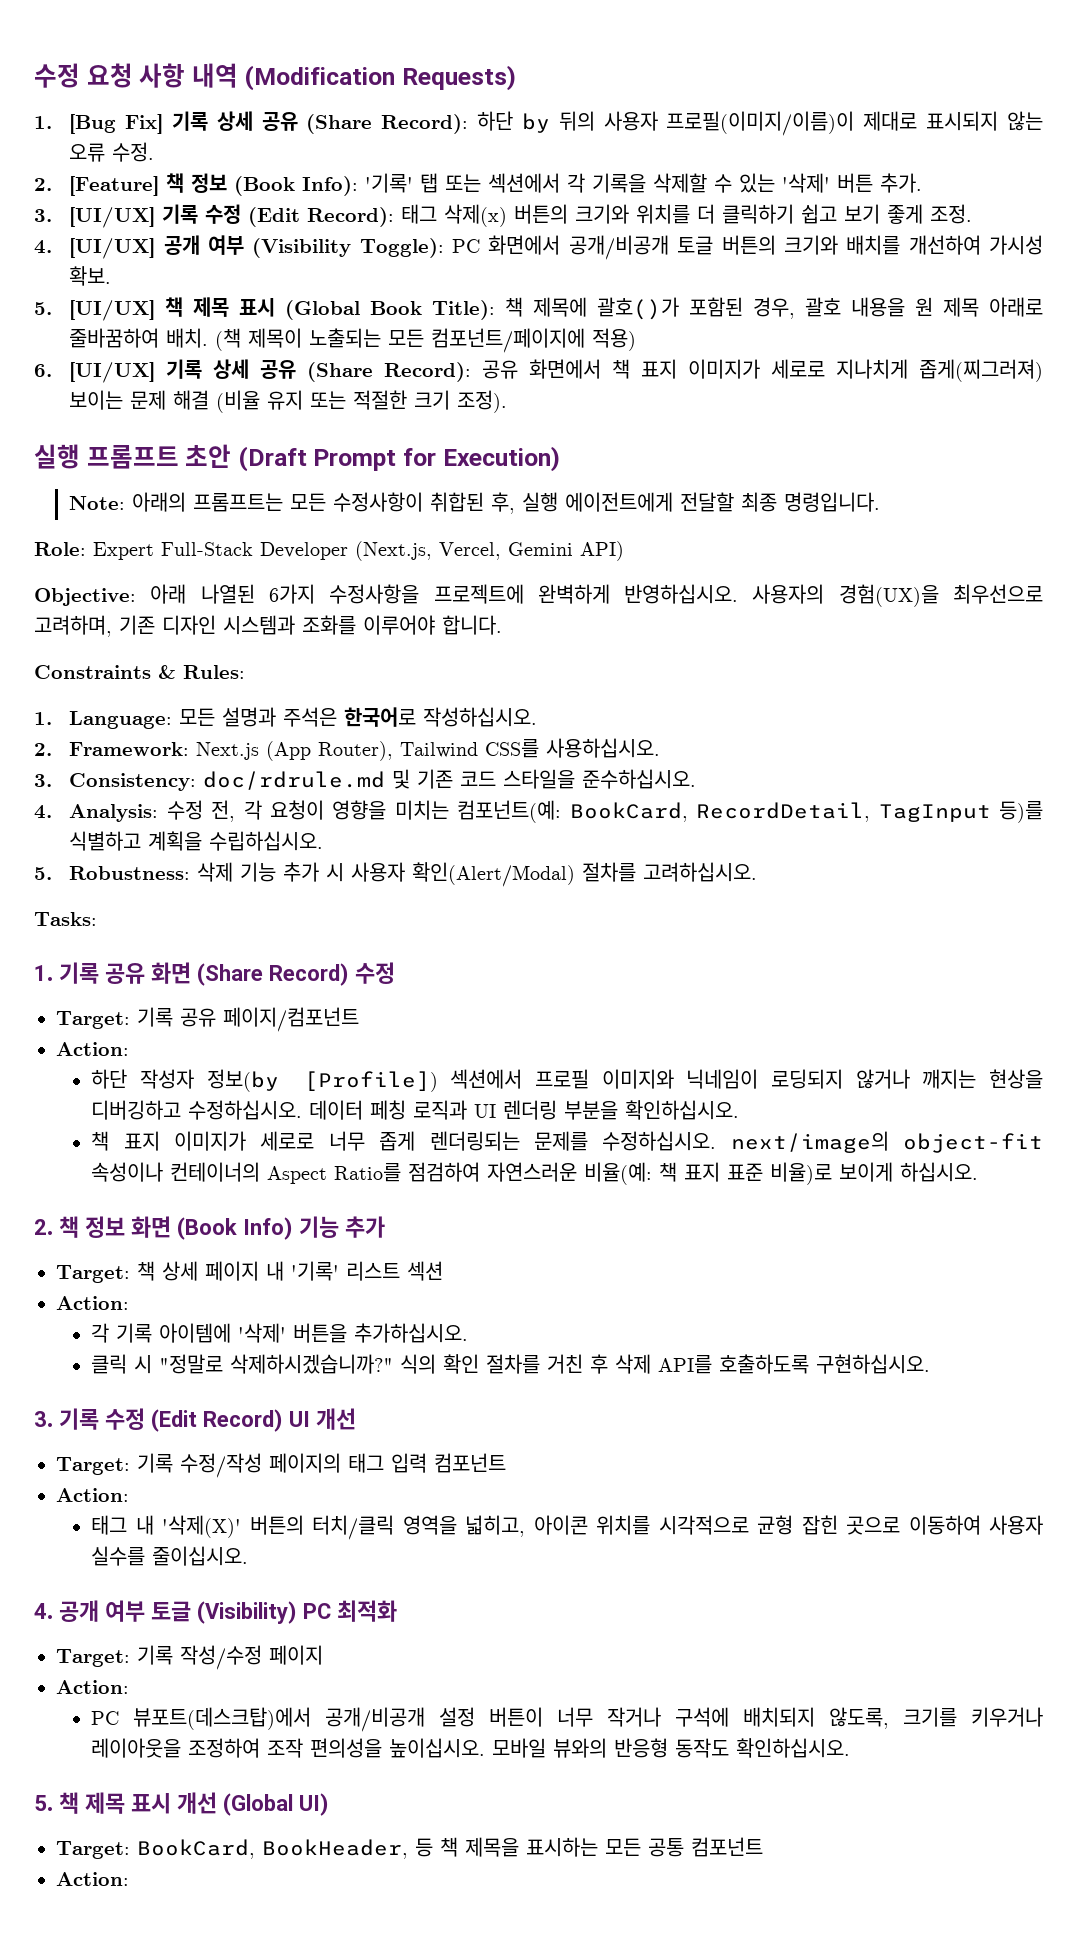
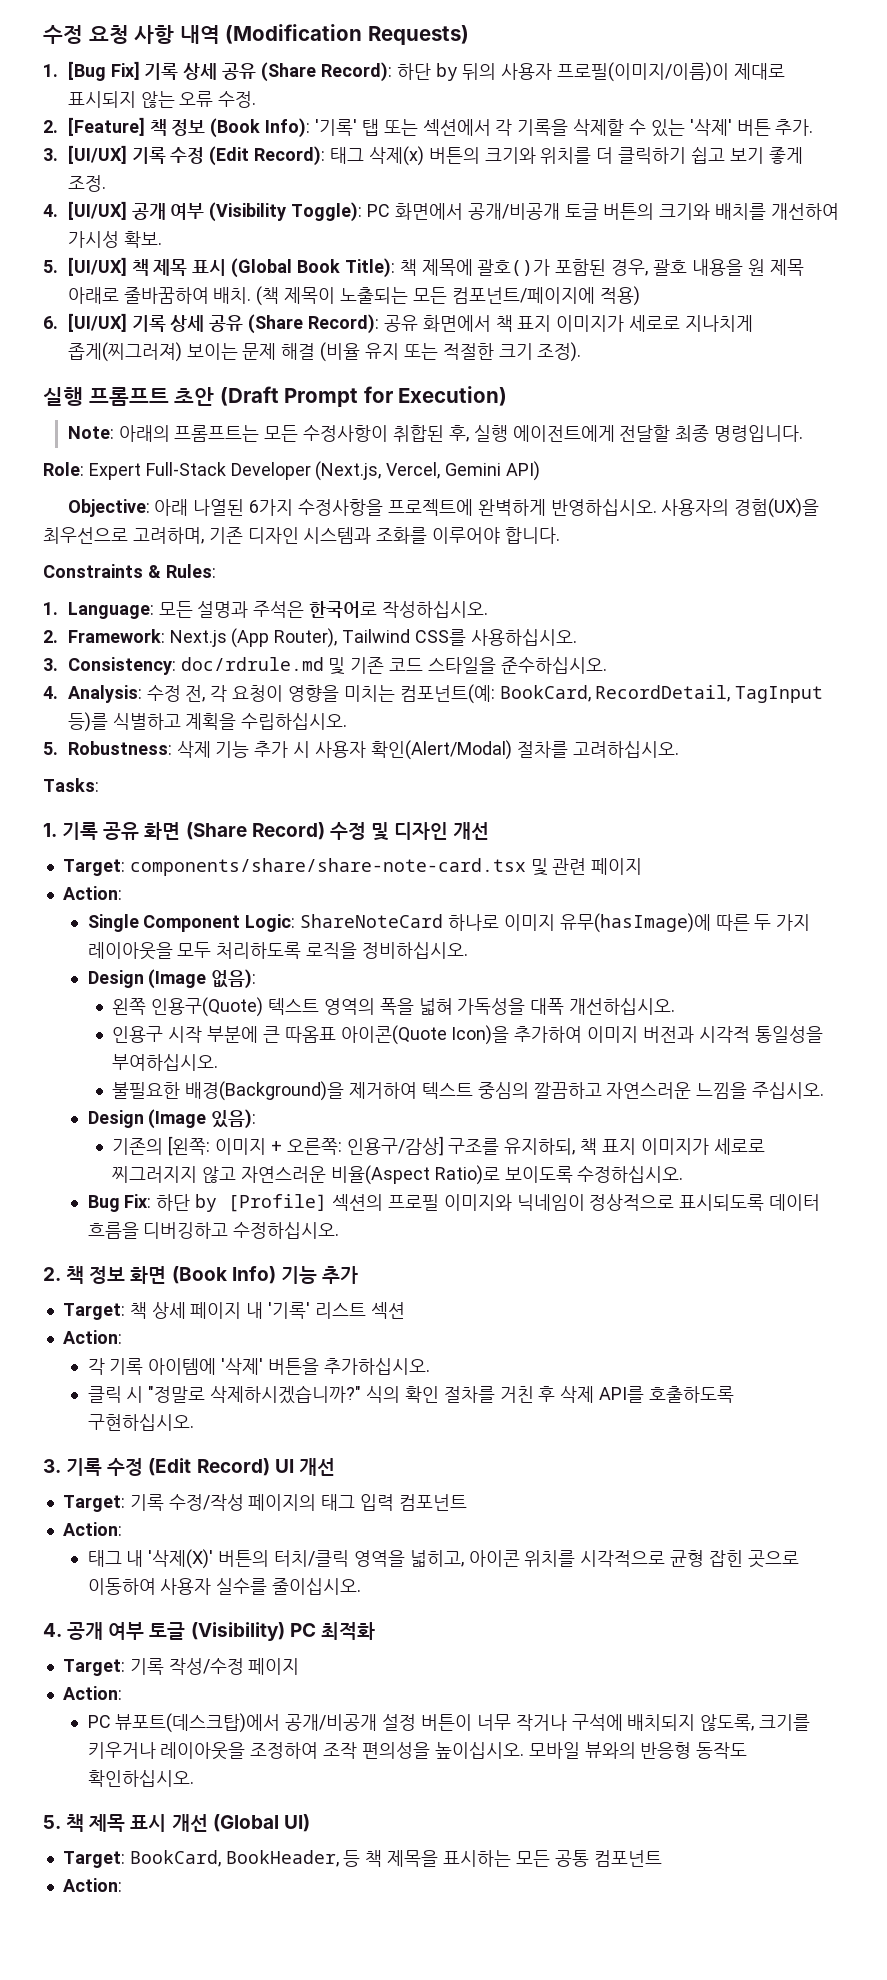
[56,1007,359,1032] [56,1042,129,1056] [91,1069,1043,1092] [91,1100,740,1120] [91,1131,1043,1153] [91,1162,979,1185] // Target: 기록 공유 페이지/컴포넌트 // Action: // 하단 작성자 정보(by [Profile]) 섹션에서 프로필 이미지와 닉네임이 로딩되지 않거나 깨지는 현상을 디버깅하고 수정하십시오. 데이터 페칭 로직과 UI 렌더링 부분을 확인하십시오. // 책 표지 이미지가 세로로 너무 좁게 렌더링되는 문제를 수정하십시오. next/image의 object-fit 속성이나 컨테이너의 Aspect Ratio를 점검하여 자연스러운 비율(예: 책 표지 표준 비율)로 보이게 하십시오. -> [370,822,490,841] [62,858,643,876] [62,886,122,900] [87,913,811,933] [87,942,468,960] [87,969,257,989] [112,997,676,1017] [112,1025,823,1045] [112,1054,219,1071] [112,1081,825,1101] [87,1109,257,1129] [112,1136,765,1156] [112,1165,684,1185] [87,1194,821,1212] [87,1222,340,1239] 및 디자인 개선 // Target: components/share/share-note-card.tsx 및 관련 페이지 // Action: // Single Component Logic: ShareNoteCard 하나로 이미지 유무(hasImage)에 따른 두 가지 레이아웃을 모두 처리하도록 로직을 정비하십시오. // Design (Image 없음): // 왼쪽 인용구(Quote) 텍스트 영역의 폭을 넓혀 가독성을 대폭 개선하십시오. // 인용구 시작 부분에 큰 따옴표 아이콘(Quote Icon)을 추가하여 이미지 버전과 시각적 통일성을 부여하십시오. // 불필요한 배경(Background)을 제거하여 텍스트 중심의 깔끔하고 자연스러운 느낌을 주십시오. // Design (Image 있음): // 기존의 [왼쪽: 이미지 + 오른쪽: 인용구/감상] 구조를 유지하되, 책 표지 이미지가 세로로 찌그러지지 않고 자연스러운 비율(Aspect Ratio)로 보이도록 수정하십시오. // Bug Fix: 하단 by [Profile] 섹션의 프로필 이미지와 닉네임이 정상적으로 표시되도록 데이터 흐름을 디버깅하고 수정하십시오.

